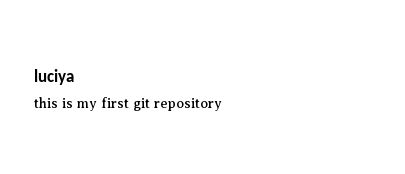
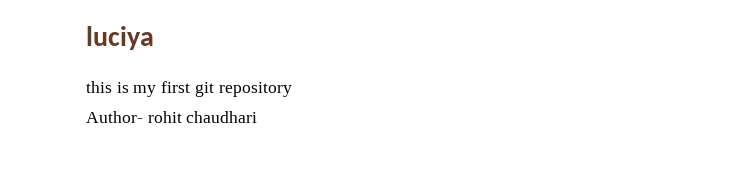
(222, 104) none -> [86,111,258,123] // Author- rohit chaudhari

